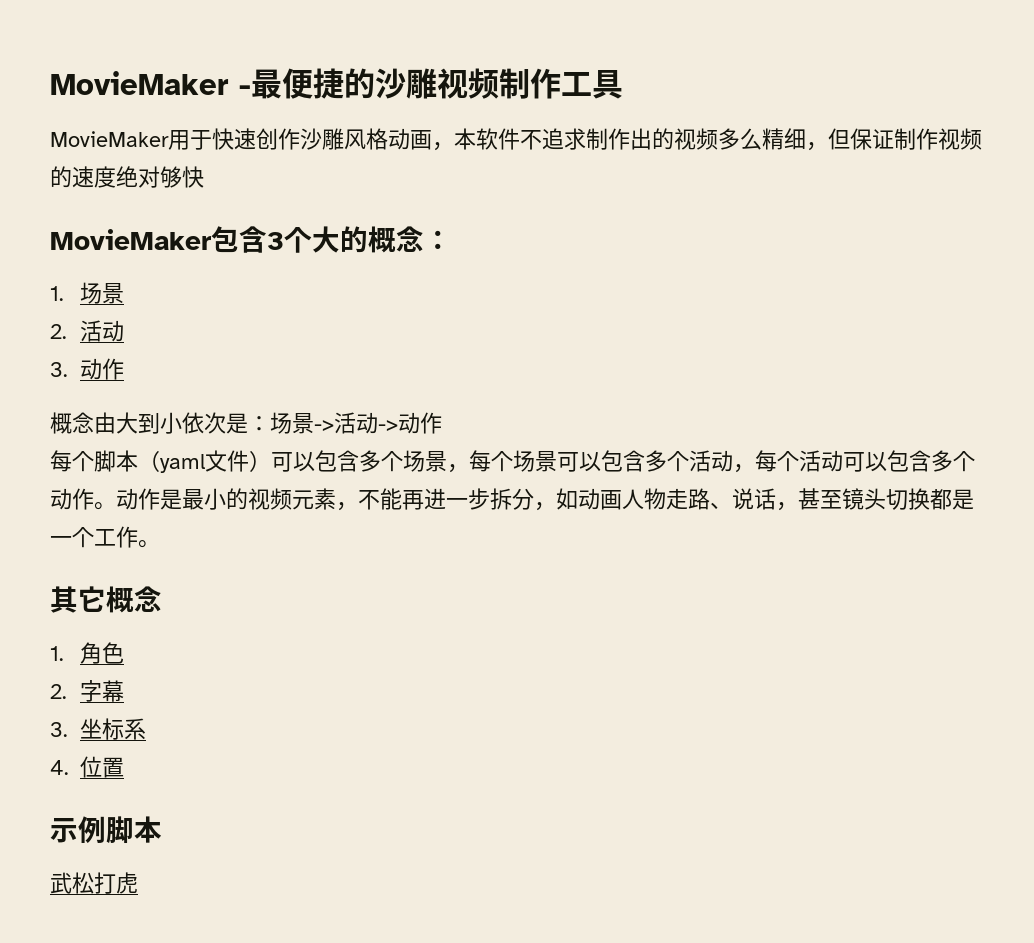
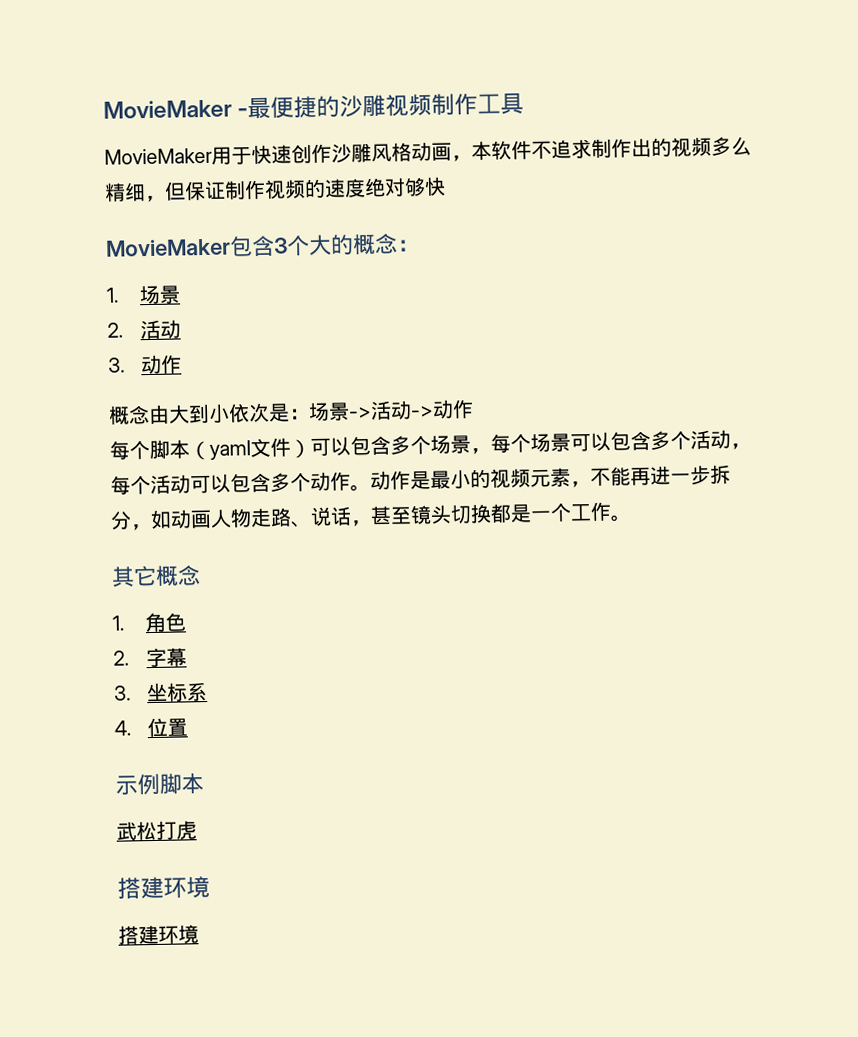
(138, 883) none -> [117,876,210,900] [118,924,199,945] // 搭建环境 // 搭建环境

